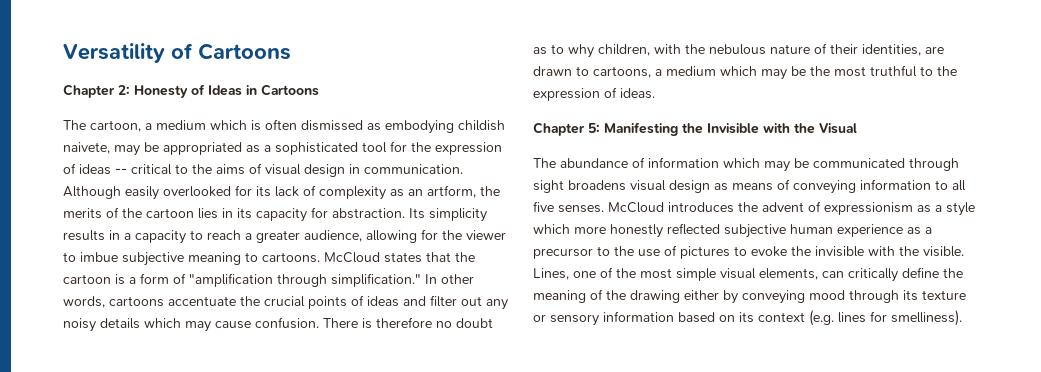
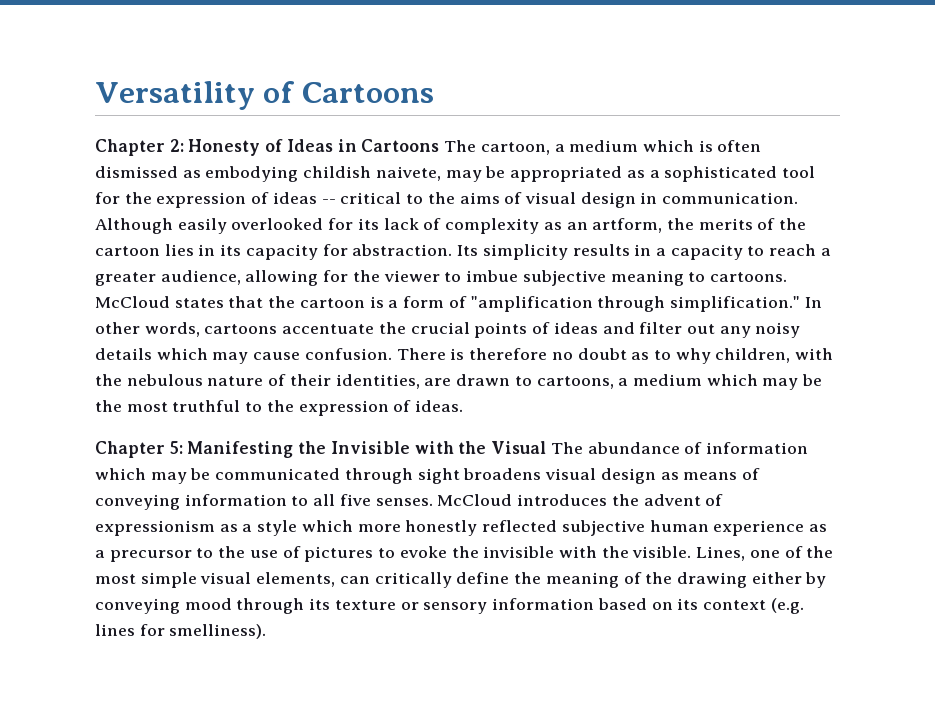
(319, 90) // -> (440, 145) none
(857, 128) // -> (547, 447) none

